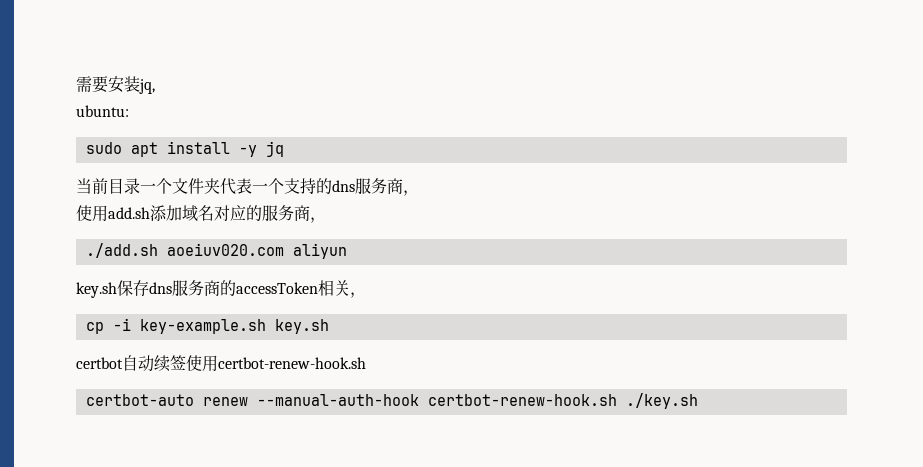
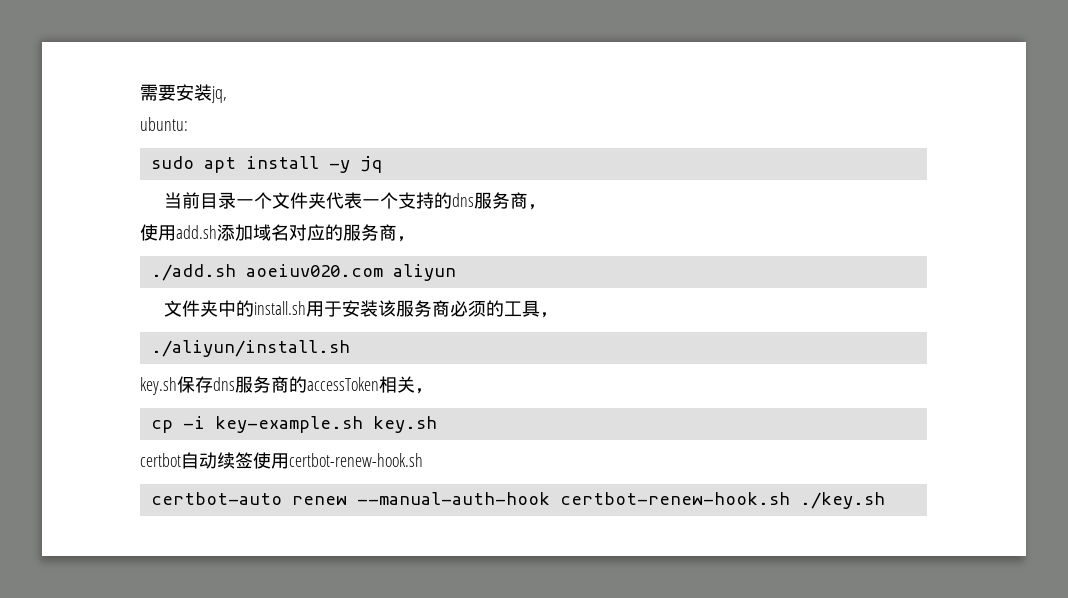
(347, 251) none -> [164,300,559,318] [150,340,350,357] // 文件夹中的install.sh用于安装该服务商必须的工具， // ./aliyun/install.sh

